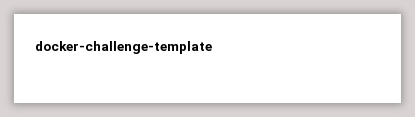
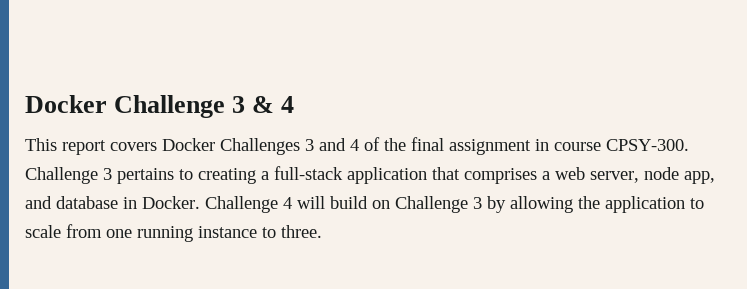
[35,41,212,54] docker-challenge-template -> [25,95,295,118] [25,137,689,155] [25,166,715,184] [25,196,704,213] [25,224,322,242] Docker Challenge 3 & 4 // This report covers Docker Challenges 3 and 4 of the final assignment in course CPSY-300. Challenge 3 pertains to creating a full-stack application that comprises a web server, node app, and database in Docker. Challenge 4 will build on Challenge 3 by allowing the application to scale from one running instance to three.

